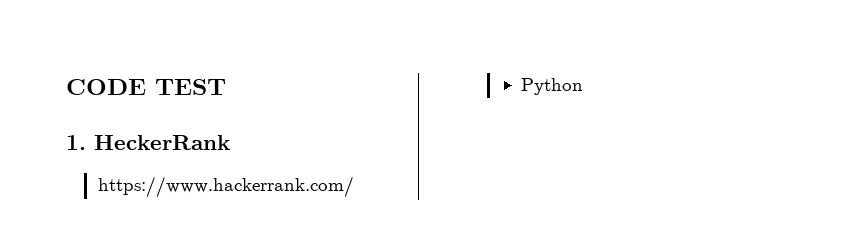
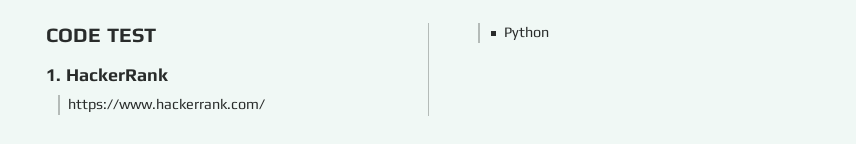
[94,135,230,150] HeckerRank -> [65,68,168,82] HackerRank

